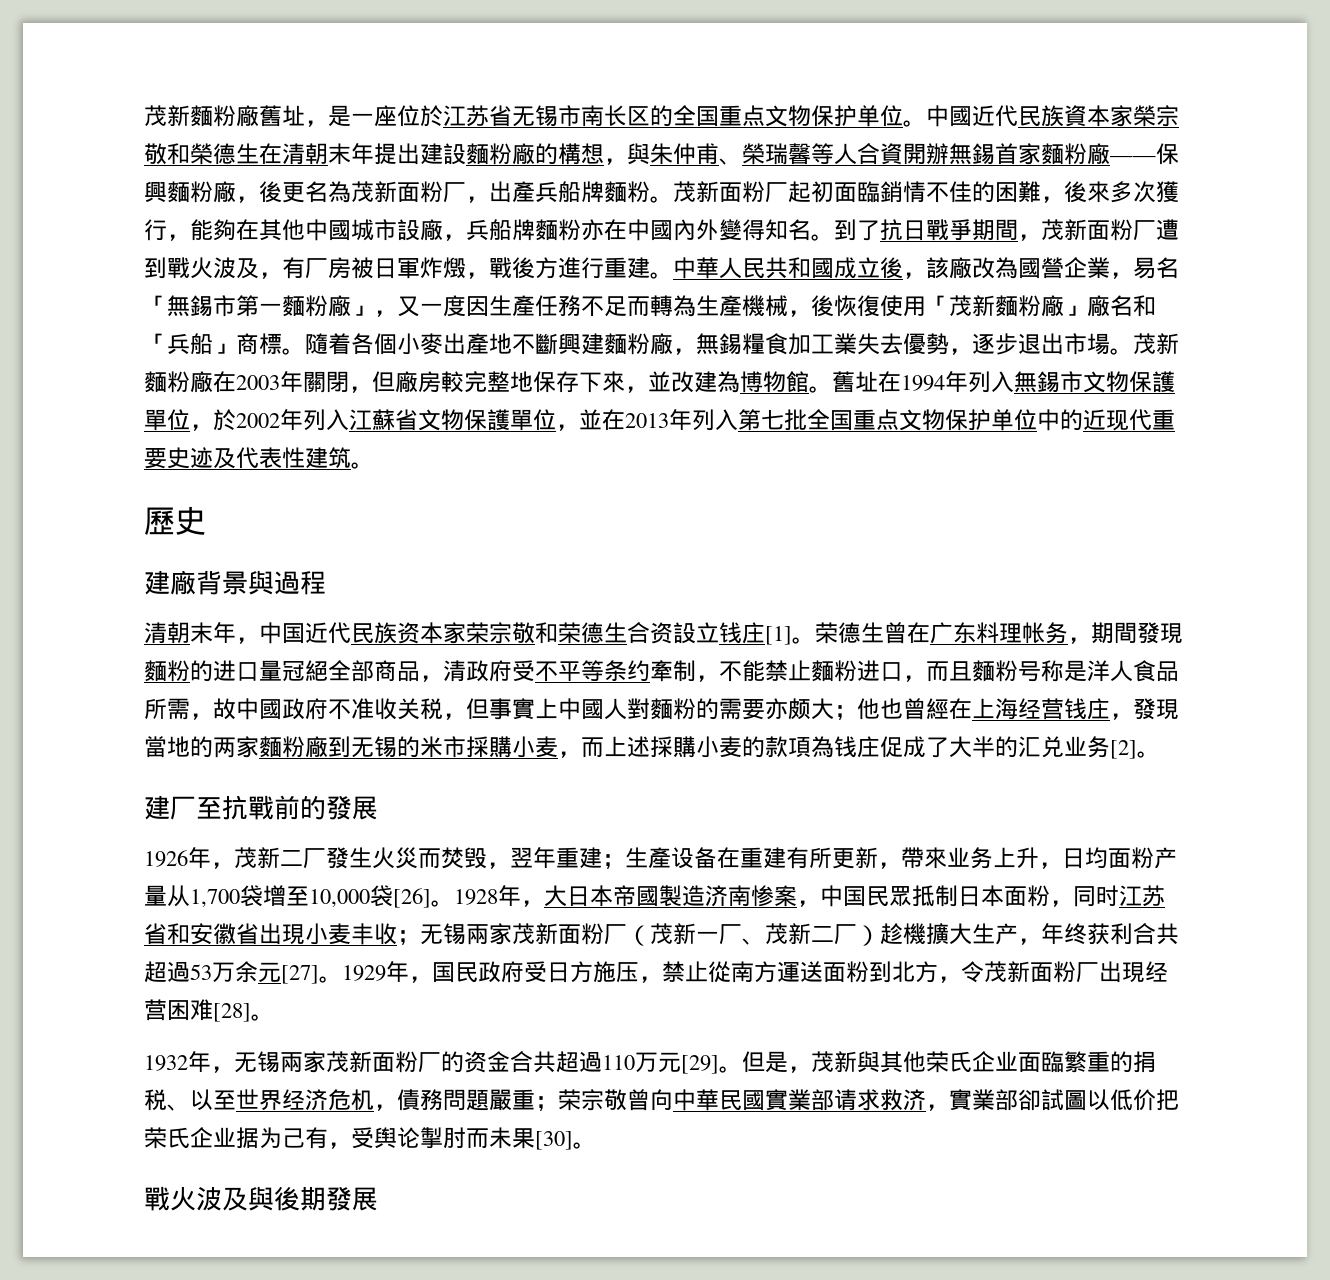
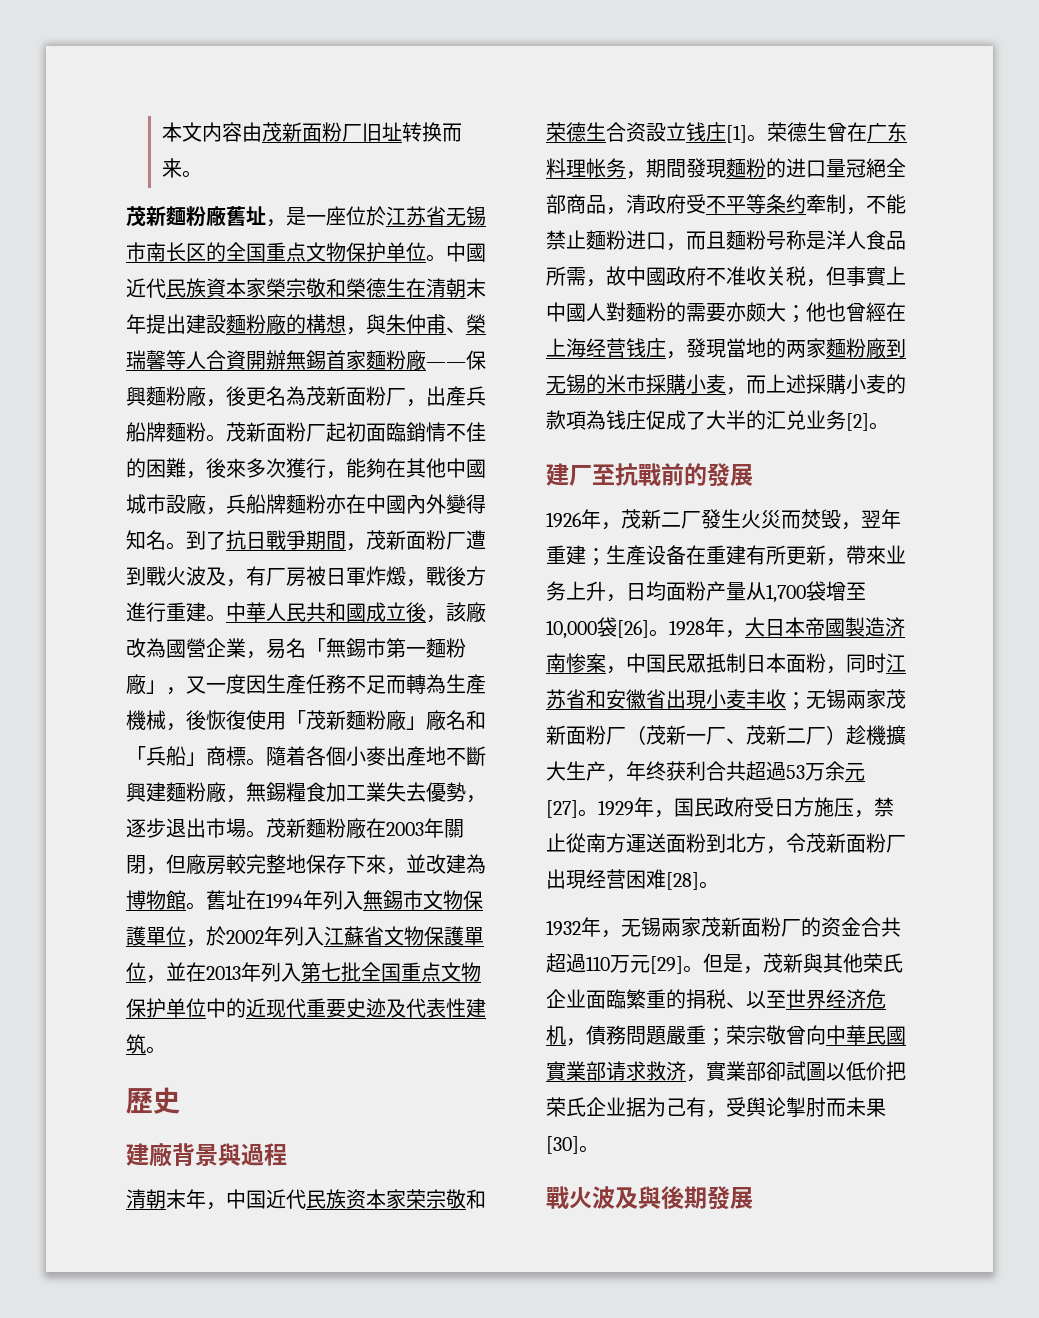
(144, 116) none -> [162,122,463,142] [162,158,203,178] 本文内容由茂新面粉厂旧址转换而来。 //

